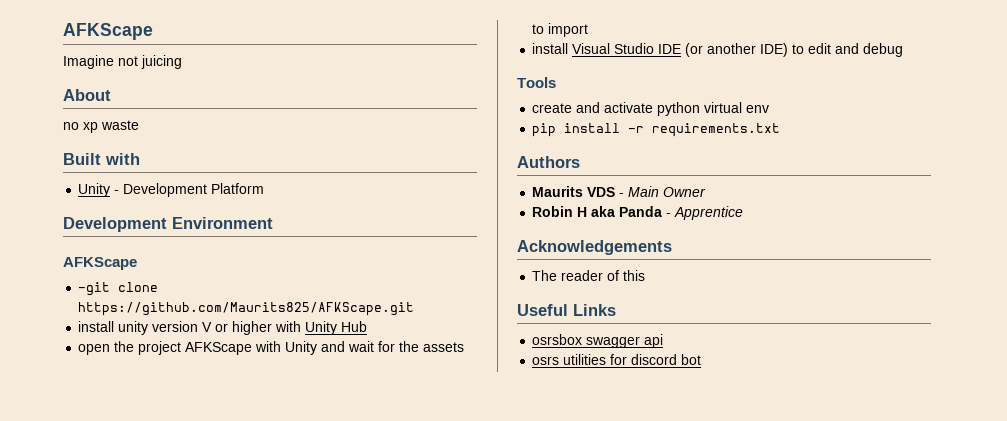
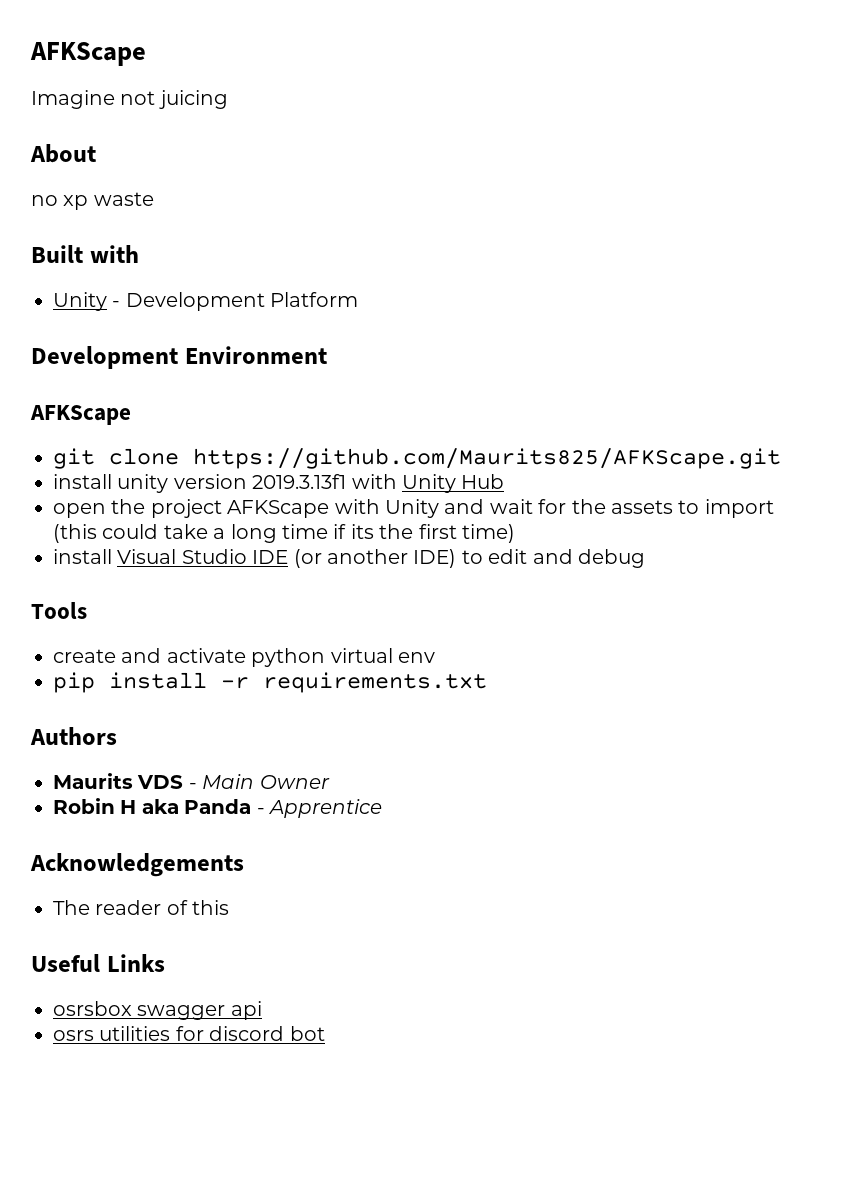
[78,282,111,296] -git -> [53,448,95,469] git
[202,321,273,335] V or higher -> [252,474,347,489] 2019.3.13f1
(589, 30) none -> [53,524,515,543] (this could take a long time if its the first time)

